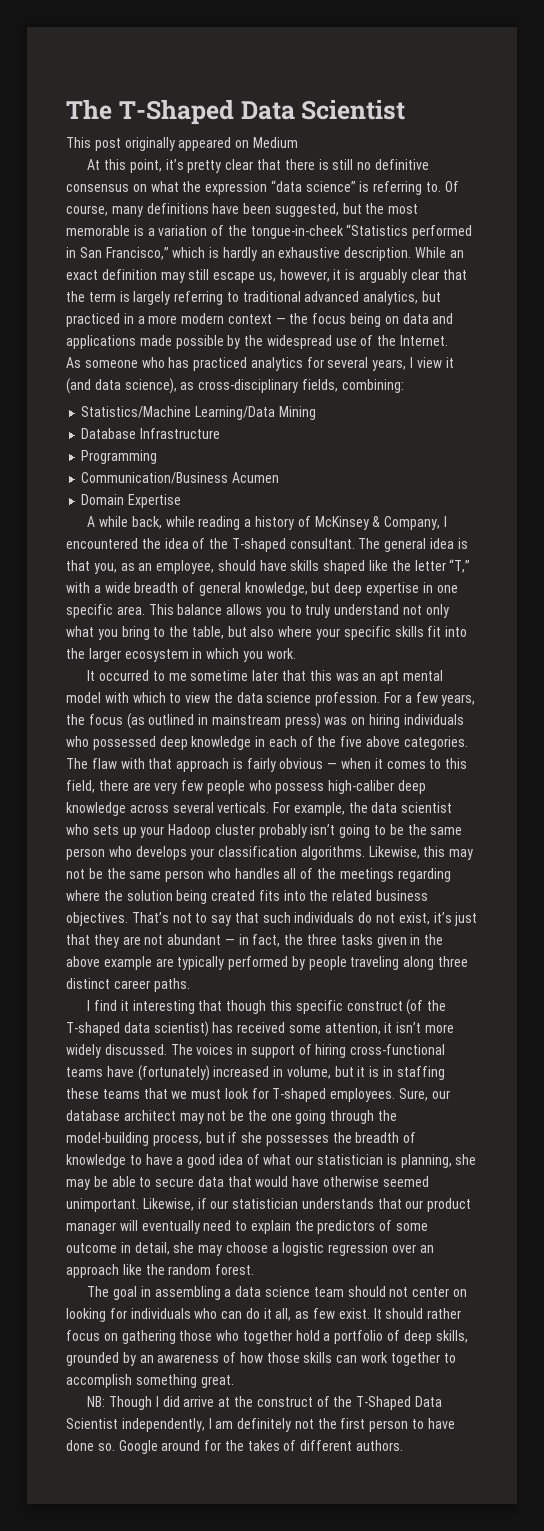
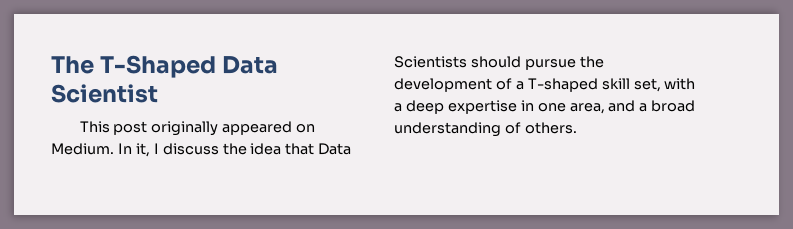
[252,137,298,148] [87,159,429,173] [66,180,459,195] [66,203,419,217] [66,224,473,239] [66,247,464,261] [66,269,467,283] [66,291,442,305] [66,313,454,327] [66,335,449,349] [66,357,454,371] [66,378,404,394] [81,406,316,420] [81,428,221,439] [81,450,158,464] [81,472,280,484] [81,494,182,508] [87,516,447,530] [66,538,468,552] [66,559,471,574] [66,582,458,596] [66,604,449,618] [66,626,468,640] [66,648,296,662] [87,670,443,684] [66,692,476,706] [66,713,464,729] [66,736,468,750] [66,758,468,772] [66,780,427,794] [66,802,453,816] [66,824,463,838] [66,846,474,860] [66,868,451,882] [66,890,429,904] [66,912,478,926] [66,934,444,948] [66,956,469,970] [66,978,190,992] [87,999,447,1015] [66,1021,455,1037] [66,1044,446,1058] [66,1065,445,1081] [66,1088,450,1102] [66,1110,398,1124] [66,1132,417,1146] [66,1154,477,1168] [66,1176,429,1190] [66,1198,472,1212] [66,1220,429,1234] [66,1242,434,1256] [66,1264,255,1278] [87,1286,467,1300] [66,1308,462,1322] [66,1330,468,1344] [66,1352,456,1366] [66,1374,234,1388] [87,1396,442,1410] [66,1418,455,1432] [66,1440,404,1454] Medium // At this point, it’s pretty clear that there is still no definitive consensus on what the expression “data science” is referring to. Of course, many definitions have been suggested, but the most memorable is a variation of the tongue-in-cheek “Statistics performed in San Francisco,” which is hardly an exhaustive description. While an exact definition may still escape us, however, it is arguably clear that the term is largely referring to traditional advanced analytics, but practiced in a more modern context — the focus being on data and applications made possible by the widespread use of the Internet. // As someone who has practiced analytics for several years, I view it (and data science), as cross-disciplinary fields, combining: // Statistics/Machine Learning/Data Mining // Database Infrastructure // Programming // Communication/Business Acumen // Domain Expertise // A while back, while reading a history of McKinsey & Company, I encountered the idea of the T-shaped consultant. The general idea is that you, as an employee, should have skills shaped like the letter “T,” with a wide breadth of general knowledge, but deep expertise in one specific area. This balance allows you to truly understand not only what you bring to the table, but also where your specific skills fit into the larger ecosystem in which you work. // It occurred to me sometime later that this was an apt mental model with which to view the data science profession. For a few years, the focus (as outlined in mainstream press) was on hiring individuals who possessed deep knowledge in each of the five above categories. The flaw with that approach is fairly obvious — when it comes to this field, there are very few people who possess high-caliber deep knowledge across several verticals. For example, the data scientist who sets up your Hadoop cluster probably isn’t going to be the same person who develops your classification algorithms. Likewise, this may not be the same person who handles all of the meetings regarding where the solution being created fits into the related business objectives. That’s not to say that such individuals do not exist, it’s just that they are not abundant — in fact, the three tasks given in the above example are typically performed by people traveling along three distinct career paths. // I find it interesting that though this specific construct (of the T-shaped data scientist) has received some attention, it isn’t more widely discussed. The voices in support of hiring cross-functional teams have (fortunately) increased in volume, but it is in staffing these teams that we must look for T-shaped employees. Sure, our database architect may not be the one going through the model-building process, but if she possesses the breadth of knowledge to have a good idea of what our statistician is planning, she may be able to secure data that would have otherwise seemed unimportant. Likewise, if our statistician understands that our product manager will eventually need to explain the predictors of some outcome in detail, she may choose a logistic regression over an approach like the random forest. // The goal in assembling a data science team should not center on looking for individuals who can do it all, as few exist. It should rather focus on gathering those who together hold a portfolio of deep skills, grounded by an awareness of how those skills can work together to accomplish something great. // NB: Though I did arrive at the construct of the T-Shaped Data Scientist independently, I am definitely not the first person to have done so. Google around for the takes of different authors. -> [51,143,352,157] [394,56,604,70] [394,78,696,92] [394,100,696,114] [394,122,577,137] Medium. In it, I discuss the idea that Data Scientists should pursue the development of a T-shaped skill set, with a deep expertise in one area, and a broad understanding of others.

